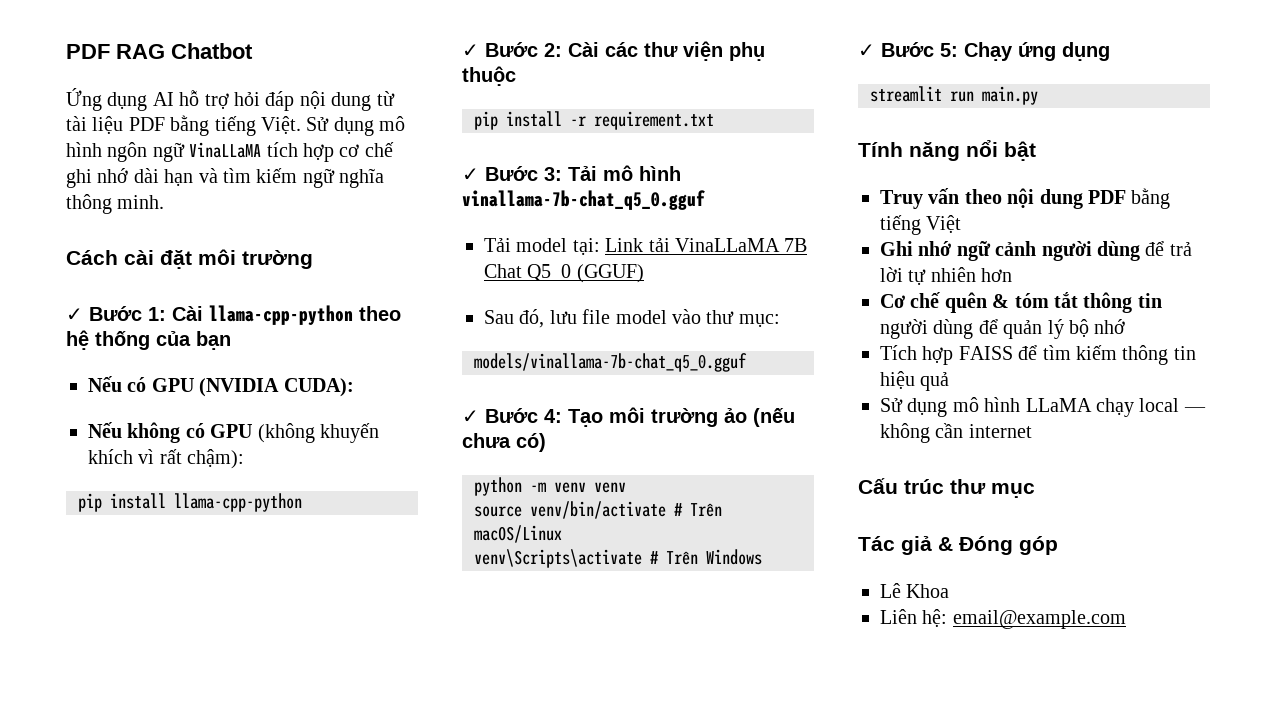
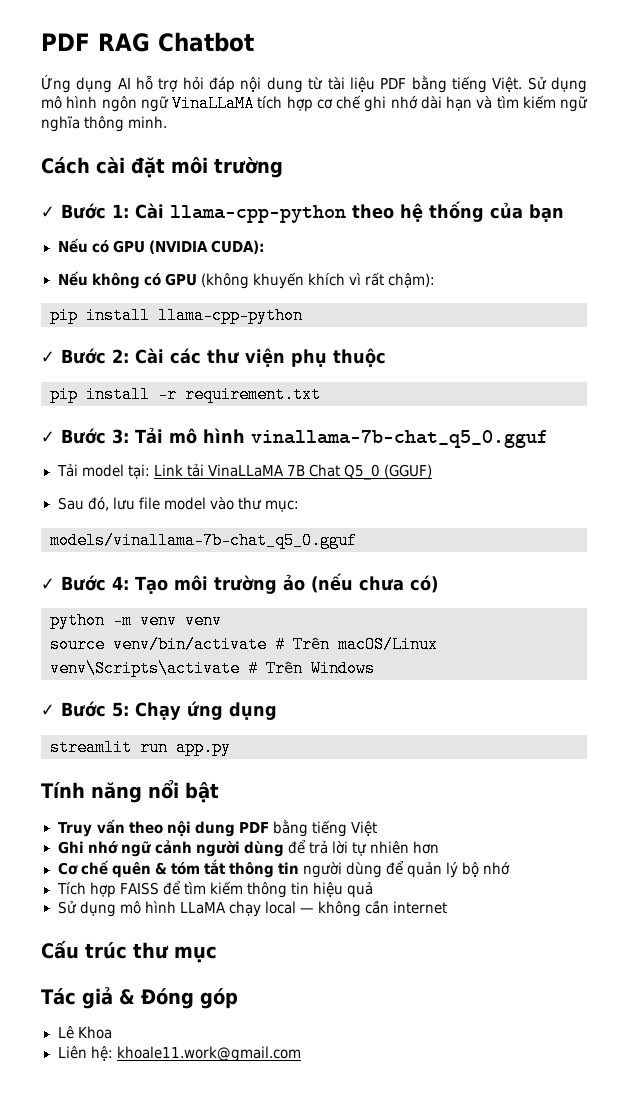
[982,86,1038,105] main.py -> [176,739,231,756] app.py
[952,610,1126,629] email@example.com -> [116,1046,301,1062] khoale11.work@gmail.com

